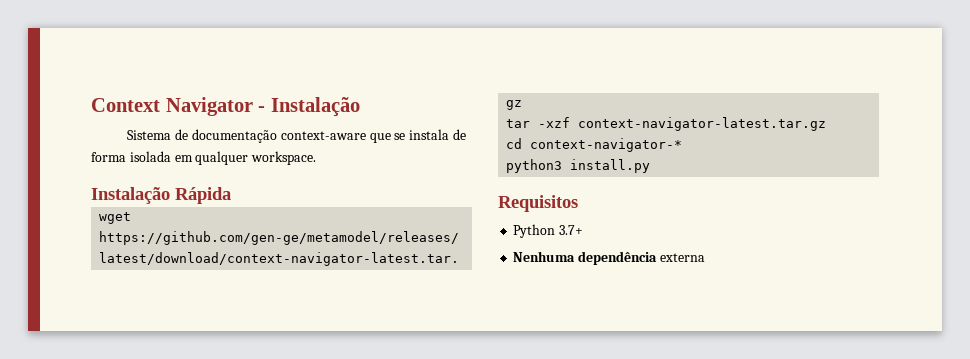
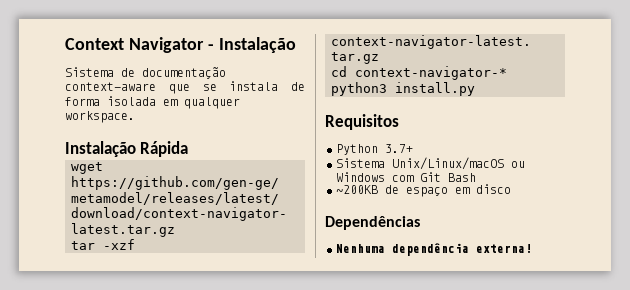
(584, 230) none -> [336,157,525,170] [336,172,476,182] [336,184,511,197] [325,216,420,230] // Sistema Unix/Linux/macOS ou Windows com Git Bash // ~200KB de espaço em disco // Dependências
[659,253,705,262] externa -> [476,244,532,253] externa!

